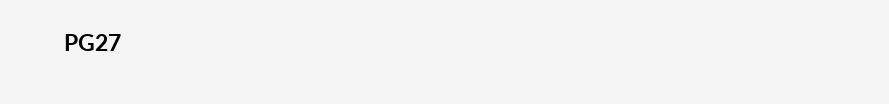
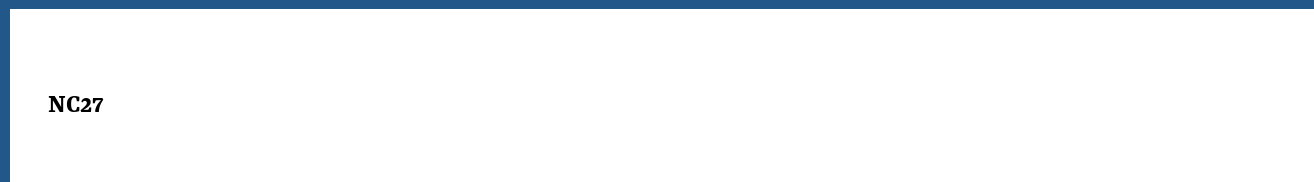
[64,34,121,51] PG27 -> [48,96,104,112] NC27

